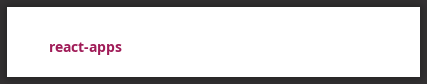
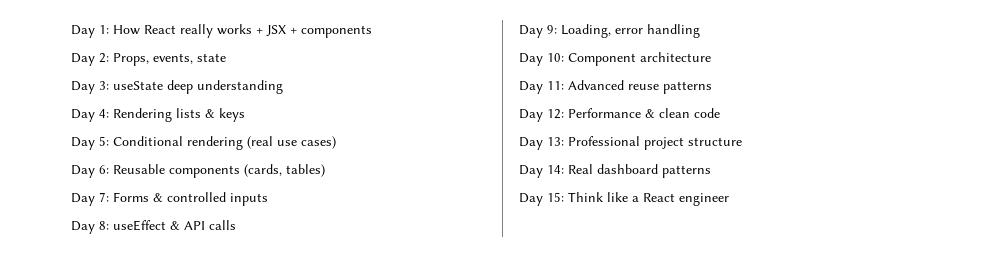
[49,42,122,55] react-apps -> [71,24,372,38] [71,53,226,66] [71,80,283,94] [71,108,245,122] [71,136,336,150] [71,164,325,178] [71,192,268,206] [71,220,236,234] [519,24,700,38] [519,52,711,66] [519,80,712,94] [519,108,720,122] [519,136,742,150] [519,164,711,178] [519,192,729,206] Day 1: How React really works + JSX + components // Day 2: Props, events, state // Day 3: useState deep understanding // Day 4: Rendering lists & keys // Day 5: Conditional rendering (real use cases) // Day 6: Reusable components (cards, tables) // Day 7: Forms & controlled inputs // Day 8: useEffect & API calls // Day 9: Loading, error handling // Day 10: Component architecture // Day 11: Advanced reuse patterns // Day 12: Performance & clean code // Day 13: Professional project structure // Day 14: Real dashboard patterns // Day 15: Think like a React engineer

